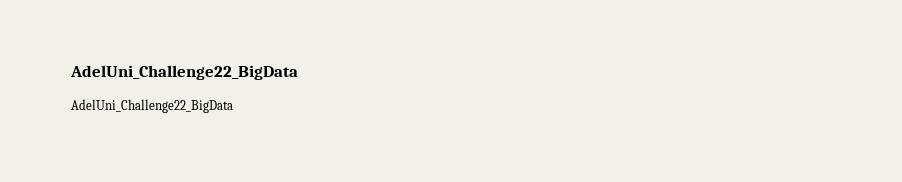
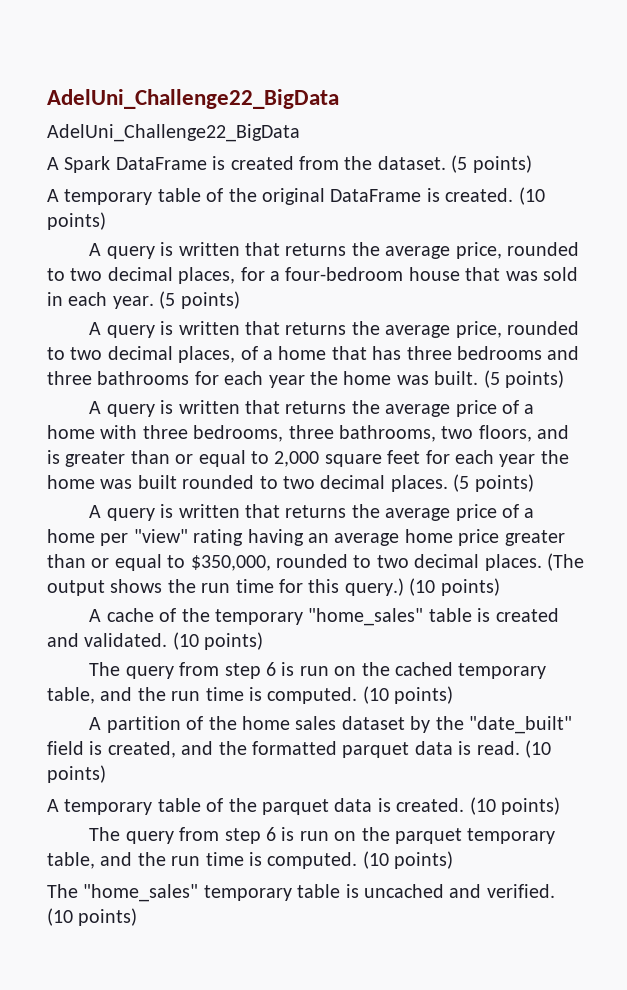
(233, 106) none -> [47,155,532,173] [47,187,545,205] [47,212,106,230] [89,242,580,259] [47,267,578,284] [47,291,240,309] [89,321,580,338] [47,346,580,363] [47,370,564,388] [89,400,535,417] [47,425,570,442] [47,450,569,467] [47,474,534,492] [89,504,535,521] [47,529,565,546] [47,553,584,571] [47,578,500,596] [89,608,559,626] [47,632,264,650] [89,662,547,679] [47,686,454,704] [89,716,573,734] [47,740,551,758] [47,765,106,783] [47,797,560,815] [89,827,556,844] [47,851,454,869] [47,884,555,902] [47,908,138,926] // A Spark DataFrame is created from the dataset. (5 points) // A temporary table of the original DataFrame is created. (10 points) // A query is written that returns the average price, rounded to two decimal places, for a four-bedroom house that was sold in each year. (5 points) // A query is written that returns the average price, rounded to two decimal places, of a home that has three bedrooms and three bathrooms for each year the home was built. (5 points) // A query is written that returns the average price of a home with three bedrooms, three bathrooms, two floors, and is greater than or equal to 2,000 square feet for each year the home was built rounded to two decimal places. (5 points) // A query is written that returns the average price of a home per "view" rating having an average home price greater than or equal to $350,000, rounded to two decimal places. (The output shows the run time for this query.) (10 points) // A cache of the temporary "home_sales" table is created and validated. (10 points) // The query from step 6 is run on the cached temporary table, and the run time is computed. (10 points) // A partition of the home sales dataset by the "date_built" field is created, and the formatted parquet data is read. (10 points) // A temporary table of the parquet data is created. (10 points) // The query from step 6 is run on the parquet temporary table, and the run time is computed. (10 points) // The "home_sales" temporary table is uncached and verified. (10 points)

